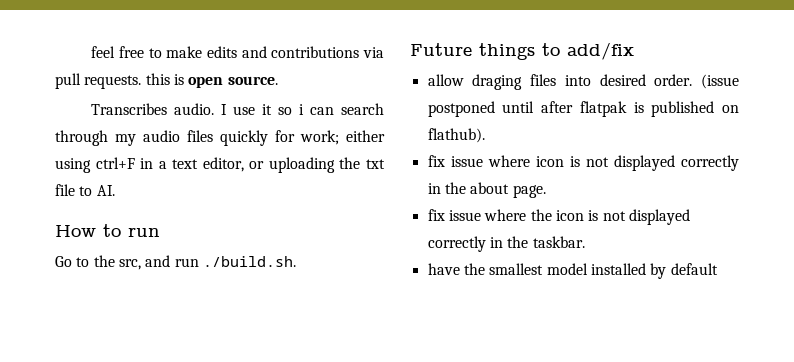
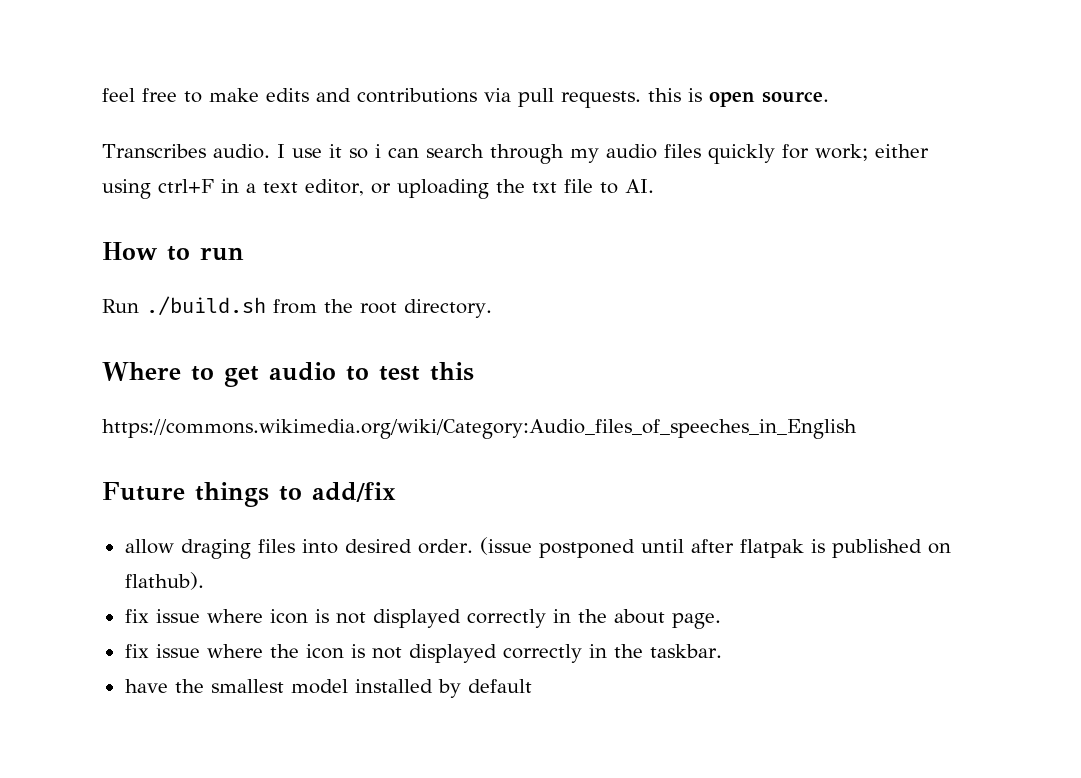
[55,255,296,270] Go to the src, and run ./build.sh. -> [102,296,492,318] [102,362,474,387] [102,419,857,439] Run ./build.sh from the root directory. // Where to get audio to test this // https://commons.wikimedia.org/wiki/Category:Audio_files_of_speeches_in_English

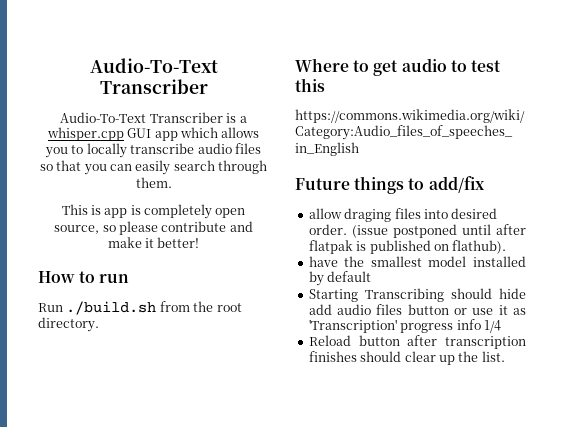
[102,88,829,108] [102,144,929,164] [102,179,654,199] feel free to make edits and contributions via pull requests. this is open source. // Transcribes audio. I use it so i can search through my audio files quickly for work; either using ctrl+F in a text editor, or uploading the txt file to AI. -> [89,58,218,73] [99,79,208,94] [60,112,247,123] [46,127,260,141] [45,143,261,158] [39,160,268,175] [135,177,172,188] [61,204,246,219] [54,221,253,235] [107,237,200,248] Audio-To-Text Transcriber // Audio-To-Text Transcriber is a whisper.cpp GUI app which allows you to locally transcribe audio files so that you can easily search through them. // This is app is completely open source, so please contribute and make it better!
[124,609,721,629] [124,644,722,663] // fix issue where icon is not displayed correctly in the about page. // fix issue where the icon is not displayed correctly in the taskbar. -> (507, 247) none
(532, 686) none -> [308,288,526,302] [308,304,526,315] [308,319,501,333] [308,335,526,349] [308,351,505,365] // Starting Transcribing should hide add audio files button or use it as 'Transcription' progress info 1/4 // Reload button after transcription finishes should clear up the list.

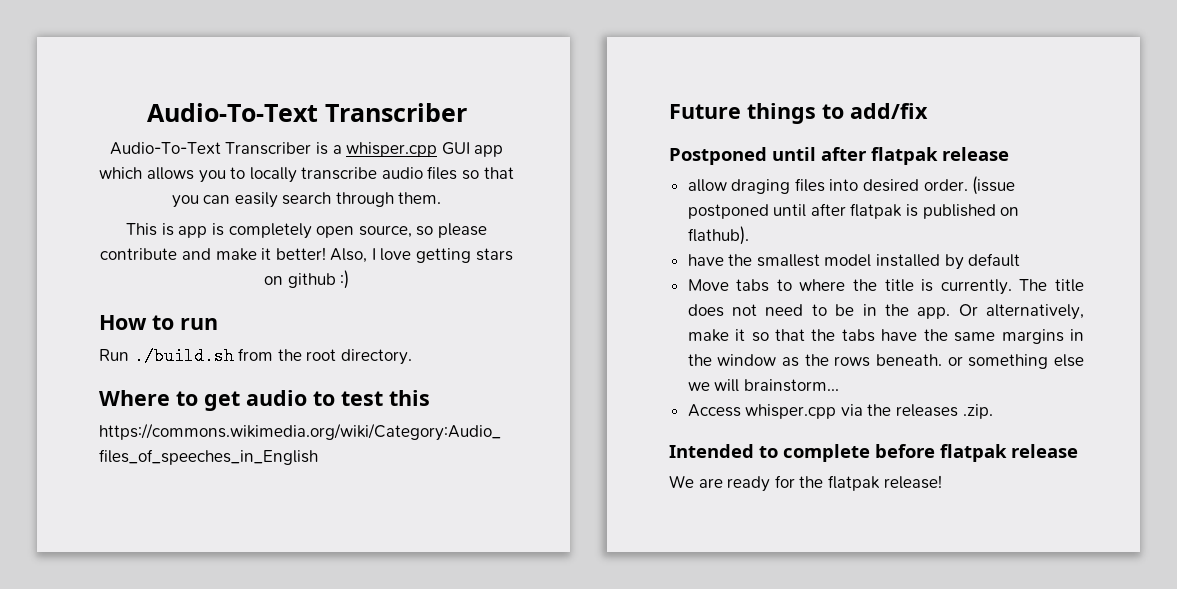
(200, 242) none -> [330,248,513,263] [263,270,350,289] Also, I love getting stars on github :)
(485, 184) none -> [669,147,1009,165] // Postponed until after flatpak release
[308,288,526,302] [308,304,526,315] [308,319,501,333] [308,335,526,349] [308,351,505,365] Starting Transcribing should hide add audio files button or use it as 'Transcription' progress info 1/4 // Reload button after transcription finishes should clear up the list. -> [687,279,1084,295] [687,304,1084,320] [687,329,1084,344] [687,354,1084,369] [687,379,839,392] [687,404,993,419] [669,444,1078,462] [669,475,942,492] Move tabs to where the title is currently. The title does not need to be in the app. Or alternatively, make it so that the tabs have the same margins in the window as the rows beneath. or something else we will brainstorm... // Access whisper.cpp via the releases .zip. // Intended to complete before flatpak release // We are ready for the flatpak release!

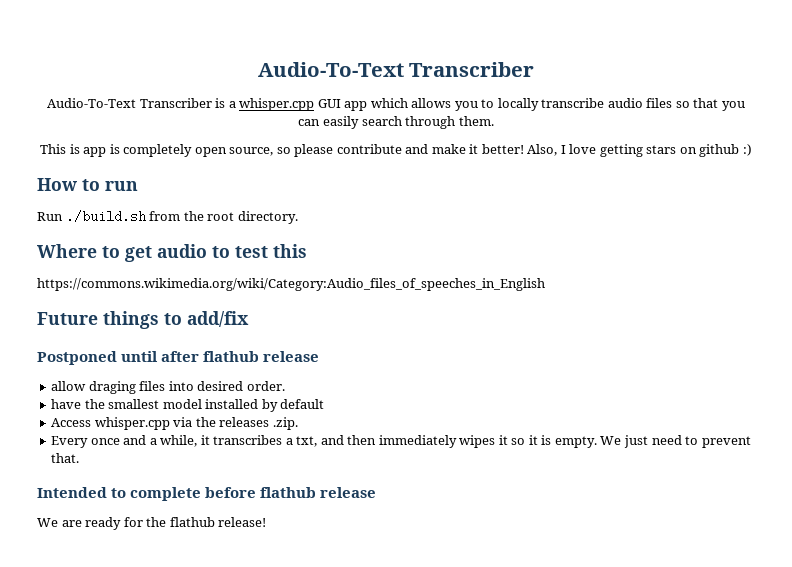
[871,147,938,165] flatpak -> [203,351,260,362] flathub
[972,176,1016,195] [687,203,1020,219] [687,226,749,245] (issue postponed until after flatpak is published on flathub). -> (285, 386) none
[687,279,1084,295] [687,304,1084,320] [687,329,1084,344] [687,354,1084,369] [687,379,839,392] // Move tabs to where the title is currently. The title does not need to be in the app. Or alternatively, make it so that the tabs have the same margins in the window as the rows beneath. or something else we will brainstorm... -> (325, 404) none
(993, 411) none -> [51,435,751,448] [51,453,80,463] // Every once and a while, it transcribes a txt, and then immediately wipes it so it is empty. We just need to prevent that.
[940,444,1007,462] flatpak -> [260,487,317,498] flathub
[827,475,880,491] flatpak -> [169,517,215,527] flathub

